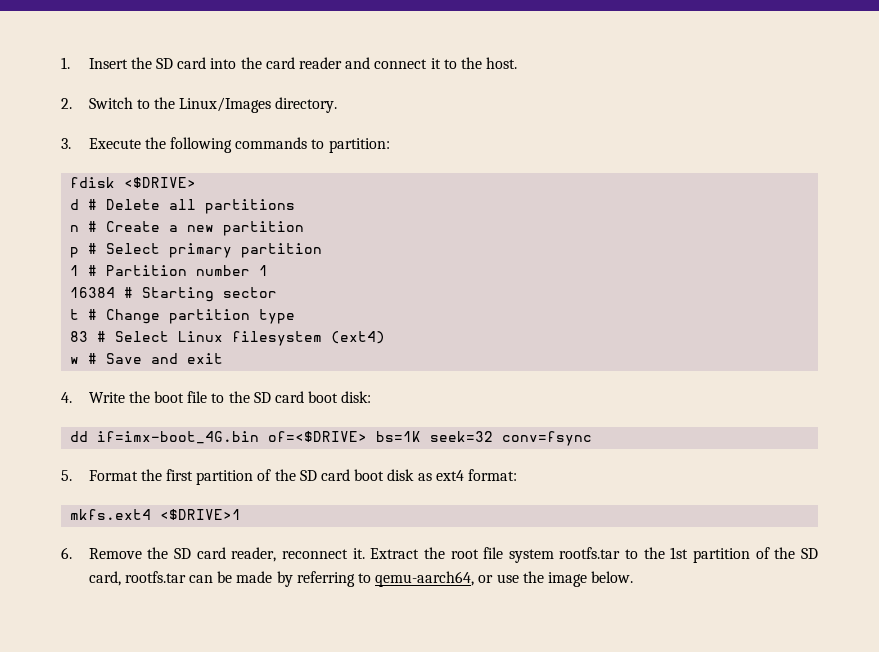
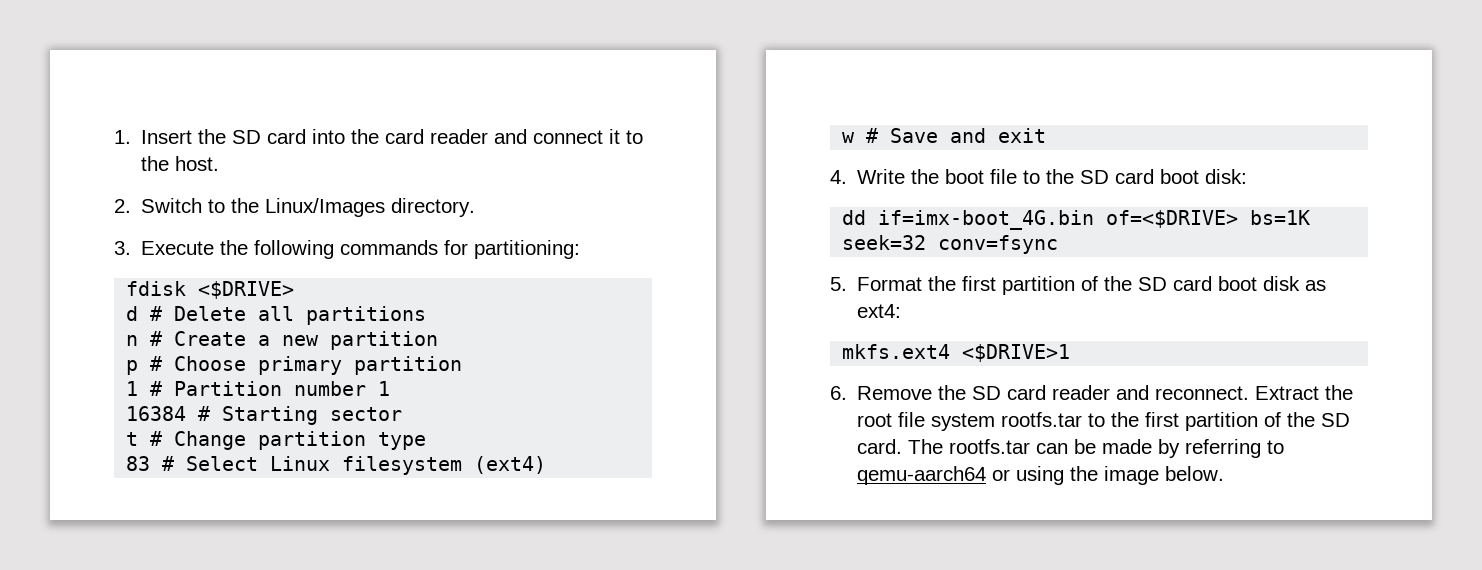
[311,138,390,153] to partition: -> [444,240,581,259] for partitioning:
[106,243,161,254] Select -> [174,356,247,371] Choose
[435,469,517,481] ext4 format: -> [857,304,902,318] ext4:
[231,547,365,562] reader, reconnect it. -> [1052,385,1250,400] reader and reconnect.
[670,547,818,563] [88,571,121,586] 1st partition of the SD card, -> [1145,412,1351,431] [857,439,944,454] first partition of the SD card. The
[375,571,519,587] qemu-aarch64, or use -> [857,466,1065,485] qemu-aarch64 or using

